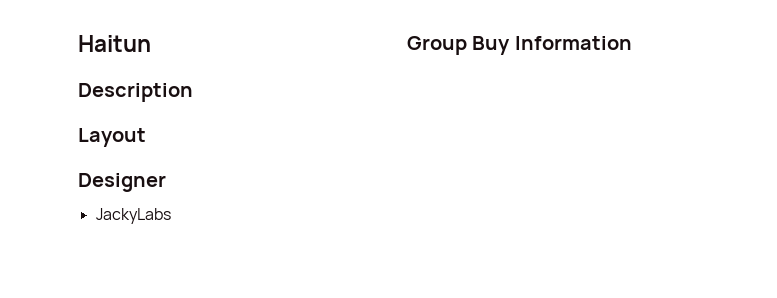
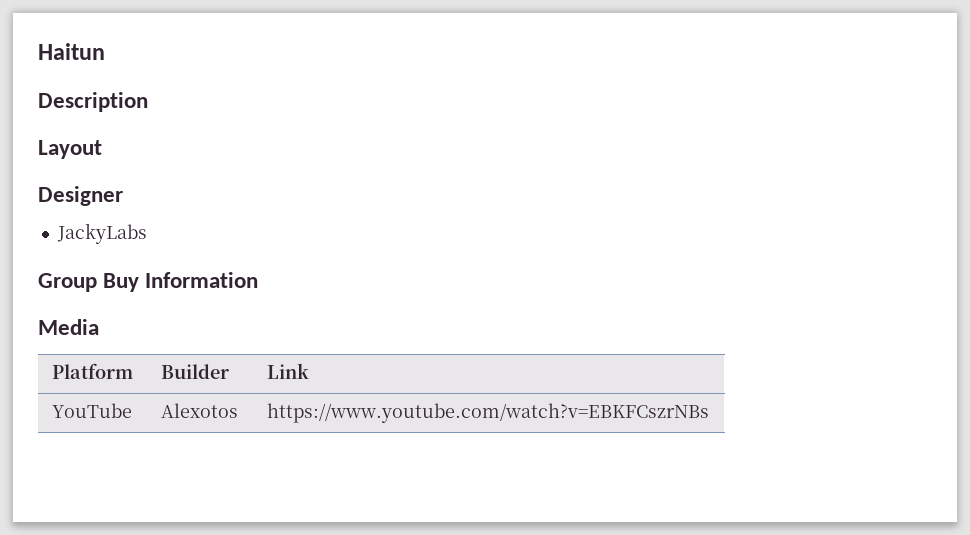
(632, 43) none -> [38,319,99,335] [51,363,133,379] [160,364,229,379] [266,363,309,379] [51,403,132,418] [160,403,238,418] [266,403,709,423] // Media // Platform | Builder | Link // YouTube | Alexotos | https://www.youtube.com/watch?v=EBKFCszrNBs

